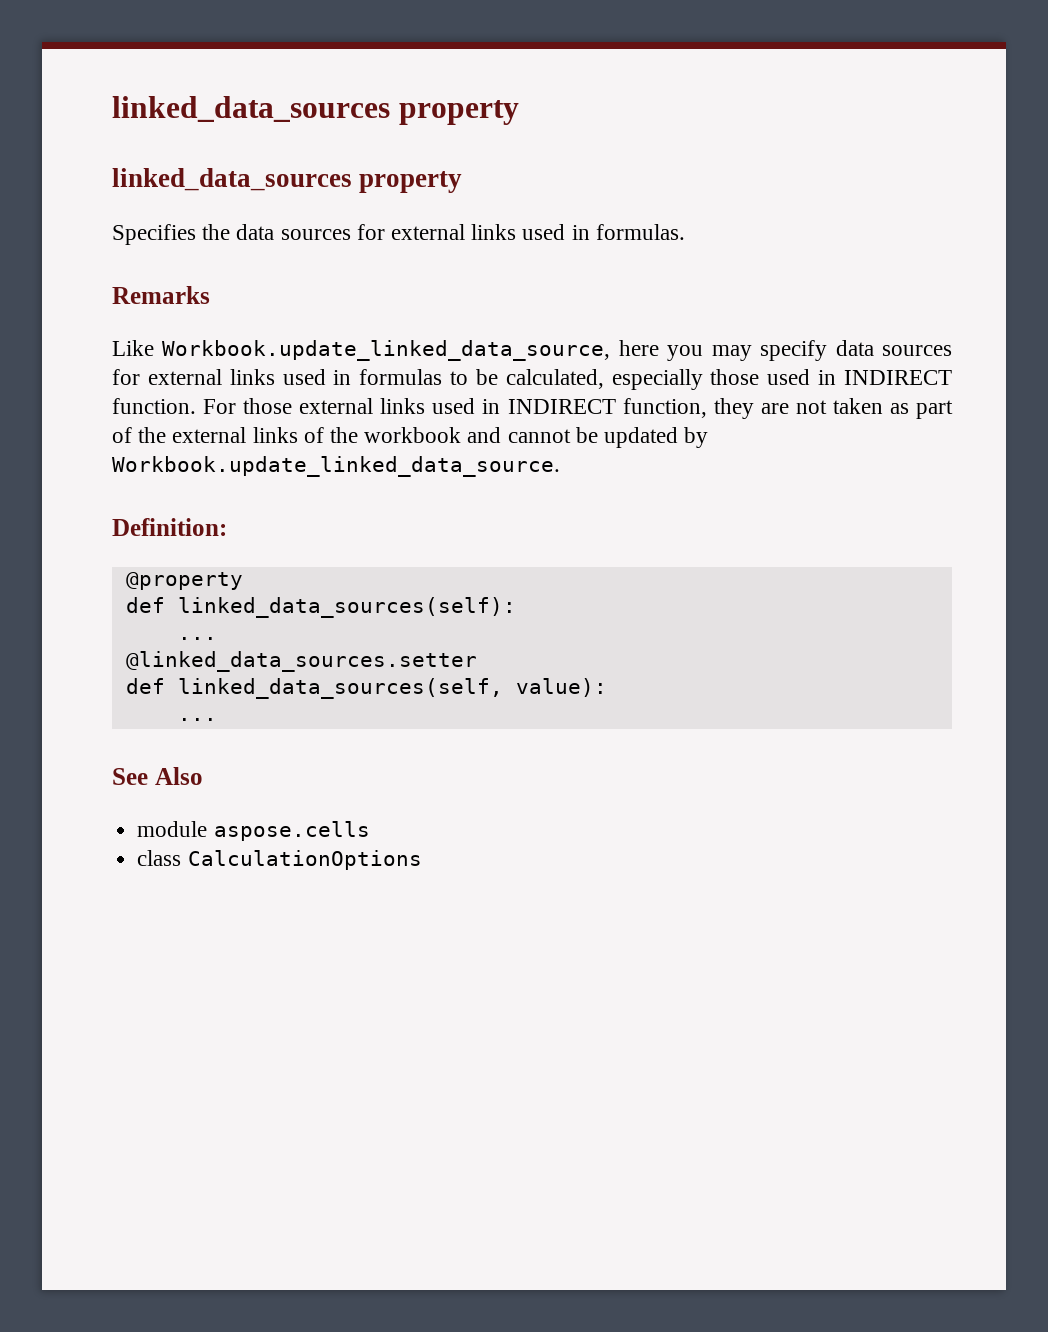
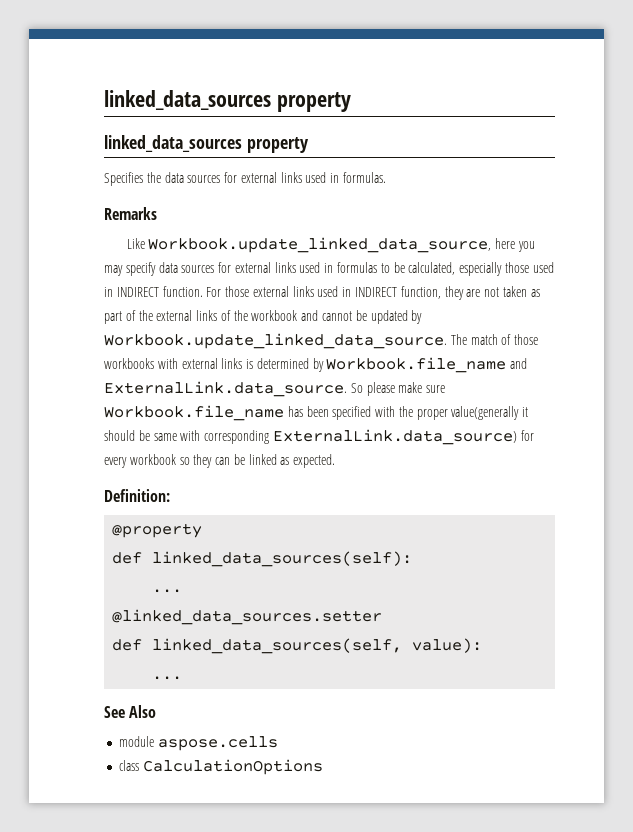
(560, 466) none -> [450,334,539,345] [104,357,528,373] [104,381,446,397] [104,405,529,421] [104,429,534,445] [104,454,336,468] The match of those workbooks with external links is determined by Workbook.file_name and ExternalLink.data_source. So please make sure Workbook.file_name has been specified with the proper value(generally it should be same with corresponding ExternalLink.data_source) for every workbook so they can be linked as expected.

